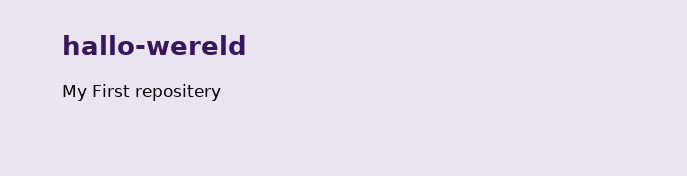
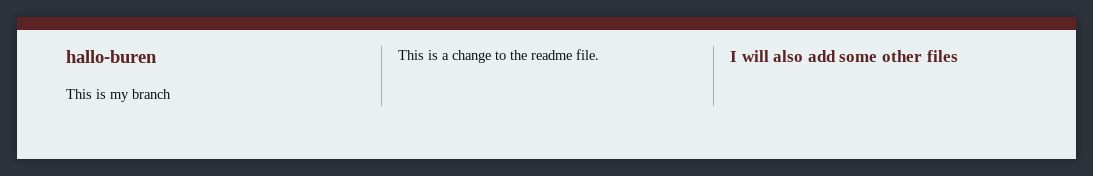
[62,35,247,55] [62,84,221,101] hallo-wereld // My First repositery -> [66,50,157,63] [66,89,171,102] [398,49,599,63] [730,50,958,62] hallo-buren // This is my branch // This is a change to the readme file. // I will also add some other files

